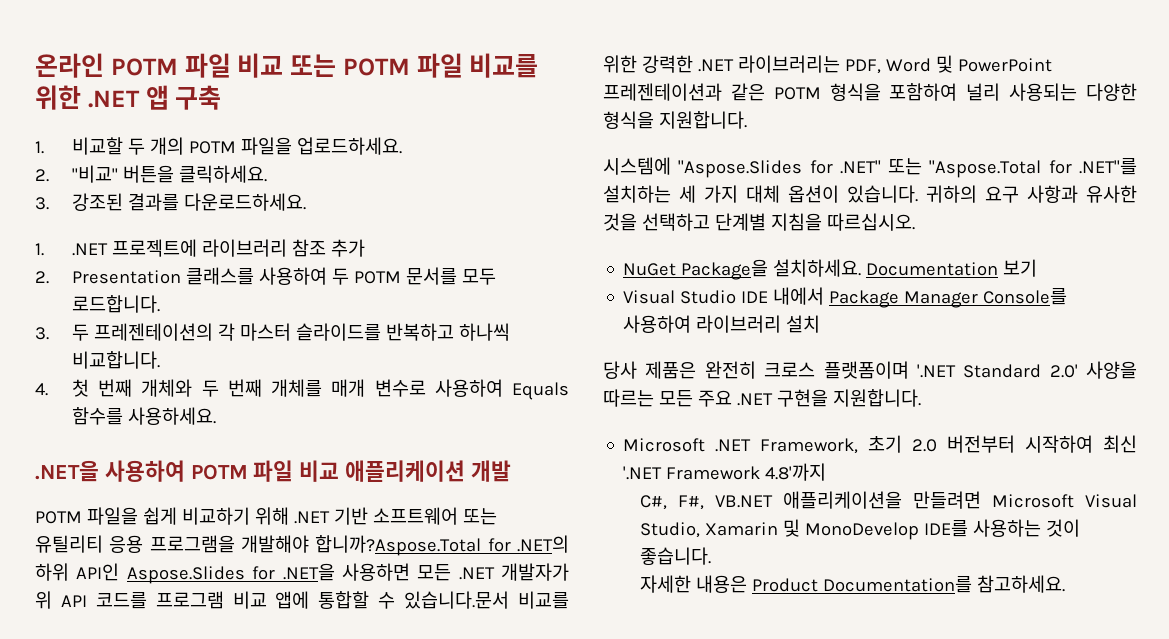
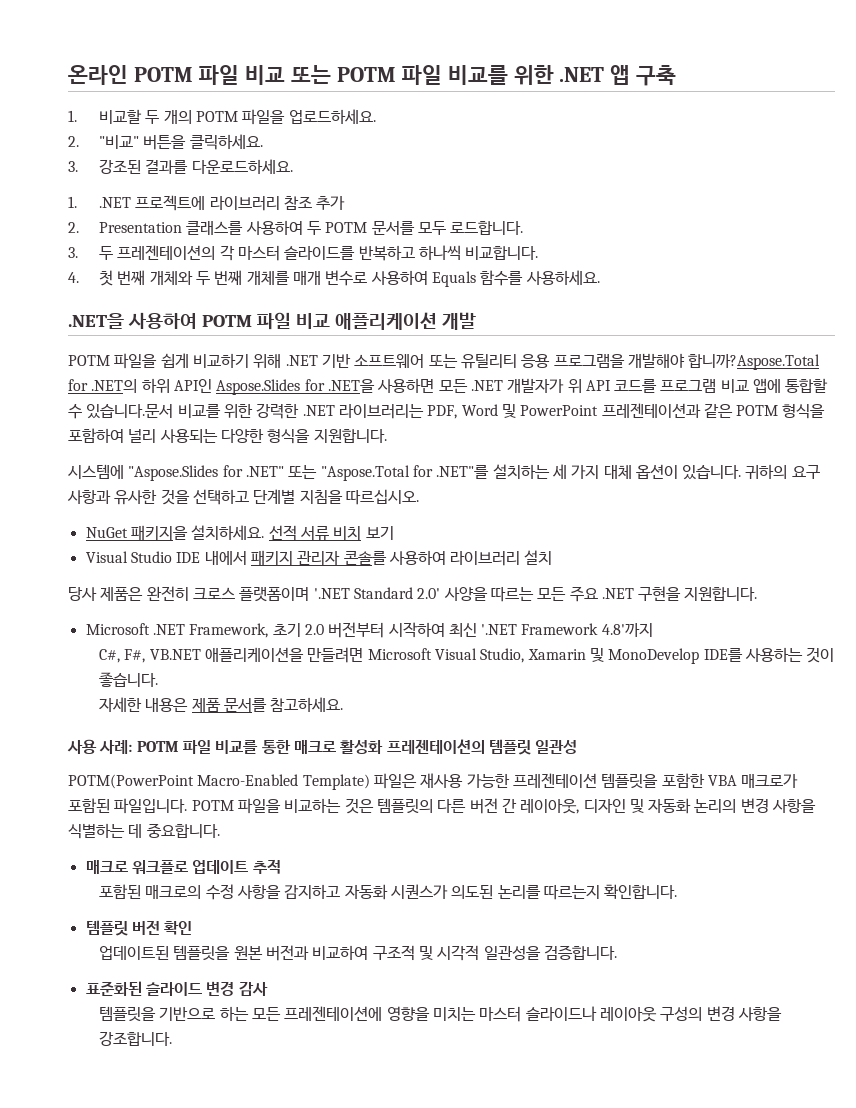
[681,259,999,280] Package을 설치하세요. Documentation -> [130,525,362,541] 패키지을 설치하세요. 선적 서류 비치
[829,288,1068,308] Package Manager Console를 -> [250,550,387,565] 패키지 관리자 콘솔를
[751,576,972,593] Product Documentation를 -> [191,698,267,712] 제품 문서를
(1065, 584) none -> [67,739,578,755] [68,773,799,790] [68,798,817,814] [68,823,220,839] [85,859,281,875] [99,884,678,900] [85,920,193,936] [99,945,617,961] [85,981,268,996] [99,1006,782,1022] [99,1031,173,1046] // 사용 사례: POTM 파일 비교를 통한 매크로 활성화 프레젠테이션의 템플릿 일관성 // POTM(PowerPoint Macro-Enabled Template) 파일은 재사용 가능한 프레젠테이션 템플릿을 포함한 VBA 매크로가 포함된 파일입니다. POTM 파일을 비교하는 것은 템플릿의 다른 버전 간 레이아웃, 디자인 및 자동화 논리의 변경 사항을 식별하는 데 중요합니다. // 매크로 워크플로 업데이트 추적 // 포함된 매크로의 수정 사항을 감지하고 자동화 시퀀스가 의도된 논리를 따르는지 확인합니다. // 템플릿 버전 확인 // 업데이트된 템플릿을 원본 버전과 비교하여 구조적 및 시각적 일관성을 검증합니다. // 표준화된 슬라이드 변경 감사 // 템플릿을 기반으로 하는 모든 프레젠테이션에 영향을 미치는 마스터 슬라이드나 레이아웃 구성의 변경 사항을 강조합니다.

